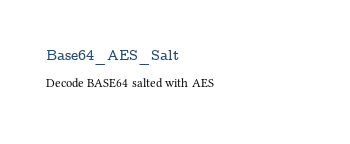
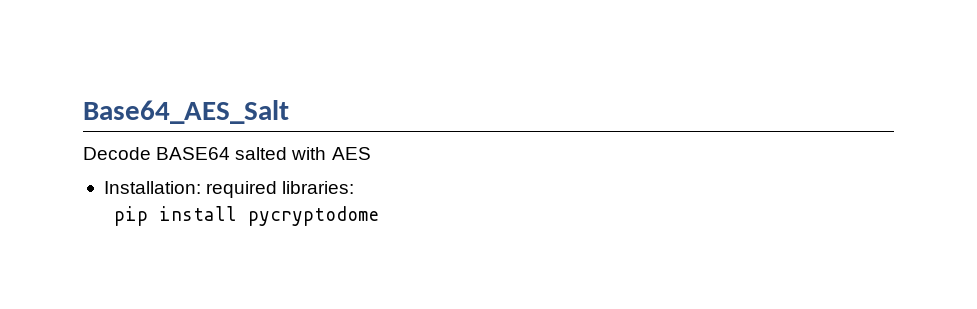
(214, 83) none -> [103,181,355,198] [114,206,380,226] // Installation: required libraries: // pip install pycryptodome

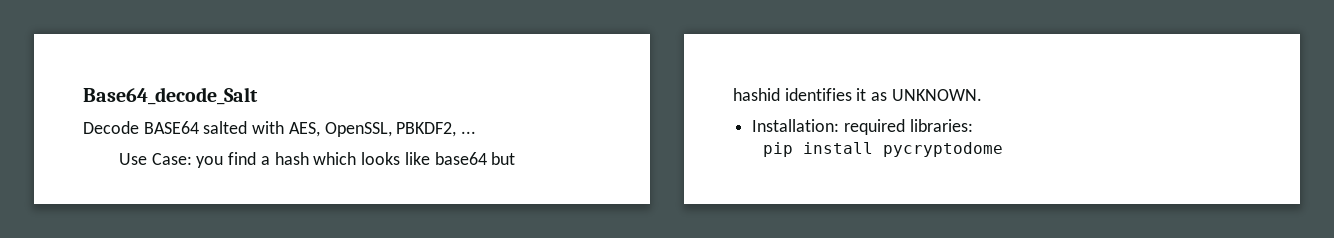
[83,100,289,124] Base64_AES_Salt -> [83,87,258,105] Base64_decode_Salt
[331,147,371,160] AES -> [288,122,477,137] [118,152,516,168] [733,88,982,101] AES, OpenSSL, PBKDF2, ... // Use Case: you find a hash which looks like base64 but hashid identifies it as UNKNOWN.

